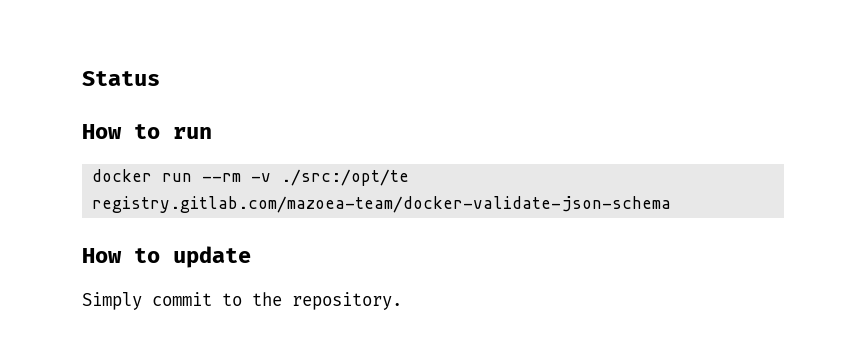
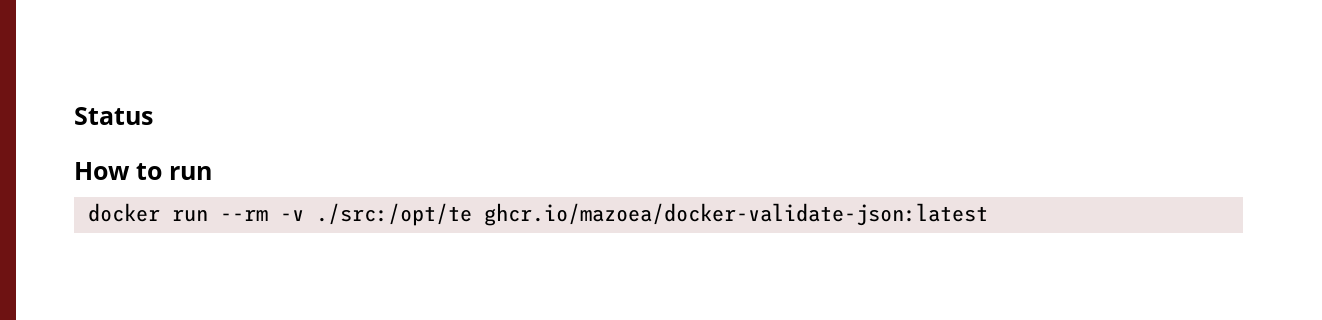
[92,196,672,213] [82,246,251,268] [82,292,402,310] registry.gitlab.com/mazoea-team/docker-validate-json-schema // How to update // Simply commit to the repository. -> [483,203,988,226] ghcr.io/mazoea/docker-validate-json:latest

